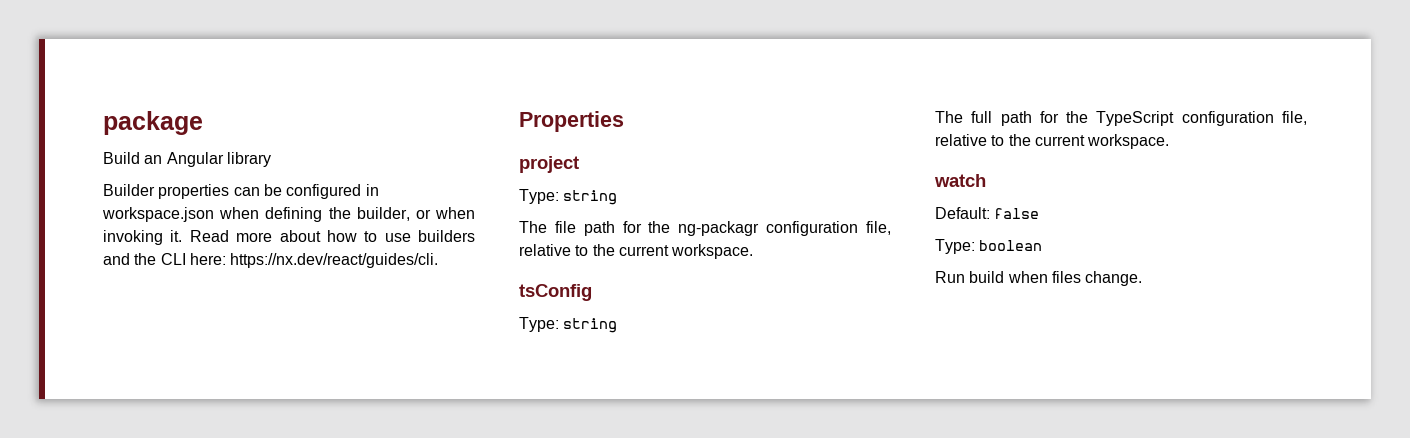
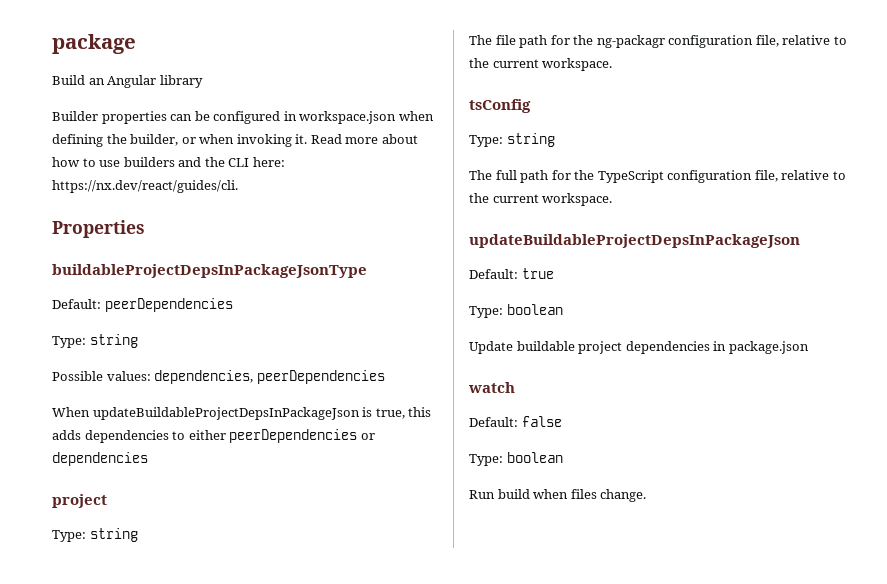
(624, 121) none -> [52,264,367,278] [52,298,233,312] [52,334,138,348] [52,370,385,384] [52,407,432,420] [52,429,375,443] [52,452,148,466] // buildableProjectDepsInPackageJsonType // Default: peerDependencies // Type: string // Possible values: dependencies, peerDependencies // When updateBuildableProjectDepsInPackageJson is true, this adds dependencies to either peerDependencies or dependencies
(1170, 141) none -> [469,234,800,248] [469,268,554,279] [469,304,563,318] [469,341,809,354] // updateBuildableProjectDepsInPackageJson // Default: true // Type: boolean // Update buildable project dependencies in package.json

